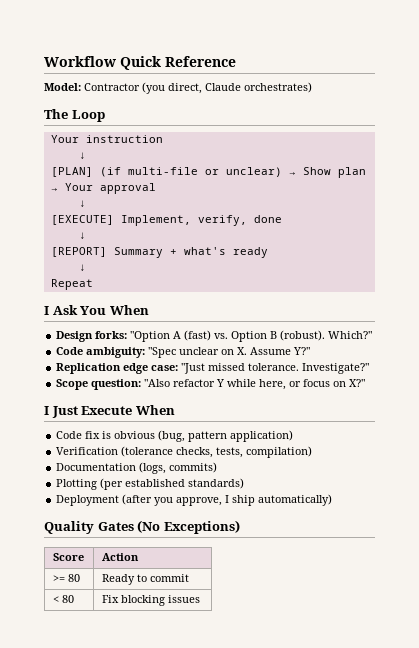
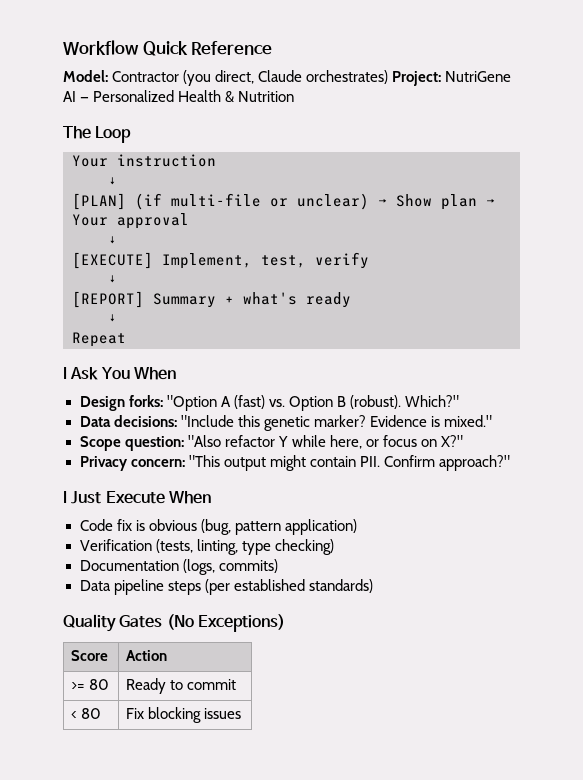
(312, 87) none -> [392,71,512,86] [63,90,295,103] Project: NutriGene AI — Personalized Health & Nutrition
[197,215,282,226] verify, done -> [261,252,369,269] test, verify
[56,347,311,358] [56,363,370,374] Code ambiguity: "Spec unclear on X. Assume Y?" // Replication edge case: "Just missed tolerance. Investigate?" -> [79,415,492,431] Data decisions: "Include this genetic marker? Evidence is mixed."
(366, 383) none -> [79,455,510,471] // Privacy concern: "This output might contain PII. Confirm approach?"
[121,446,313,458] (tolerance checks, tests, compilation) -> [155,539,334,555] (tests, linting, type checking)
[56,479,98,490] Plotting -> [79,579,201,595] Data pipeline steps
[56,494,333,506] // Deployment (after you approve, I ship automatically) -> (373, 586) none

